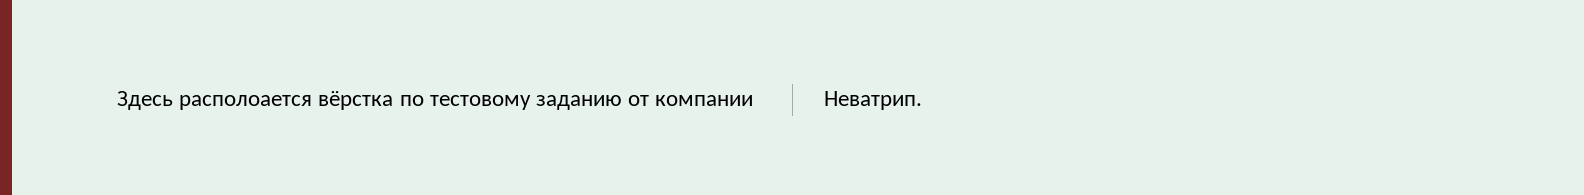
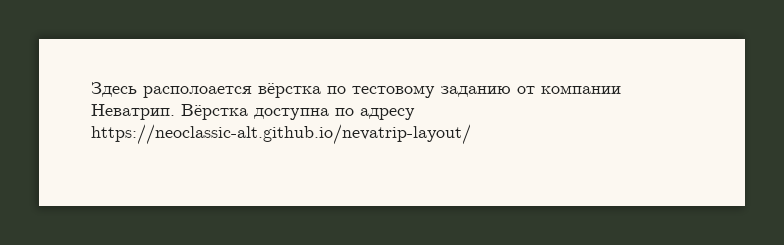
(922, 100) none -> [181,104,415,120] [91,124,471,145] Вёрстка доступна по адресу https://neoclassic-alt.github.io/nevatrip-layout/

